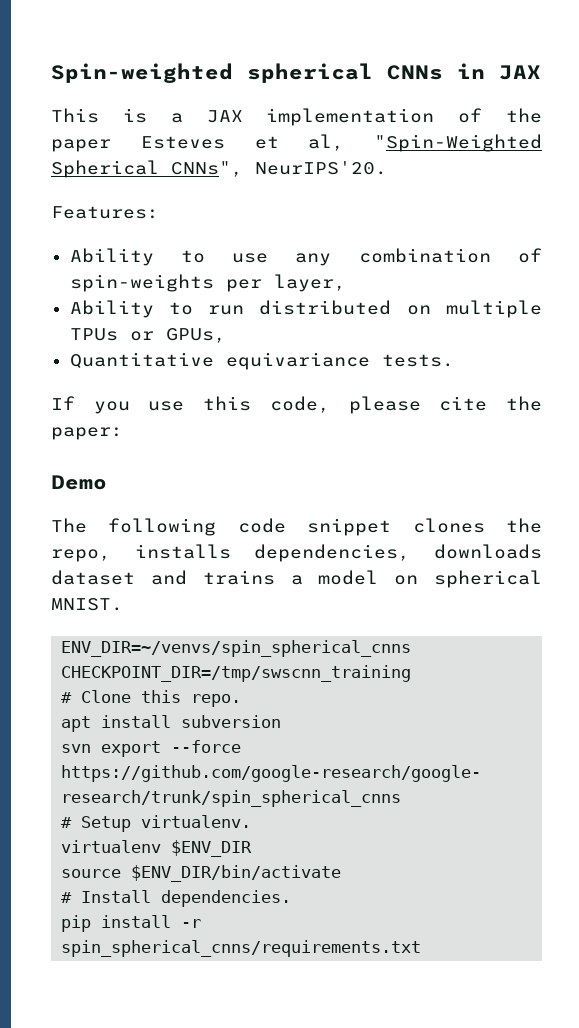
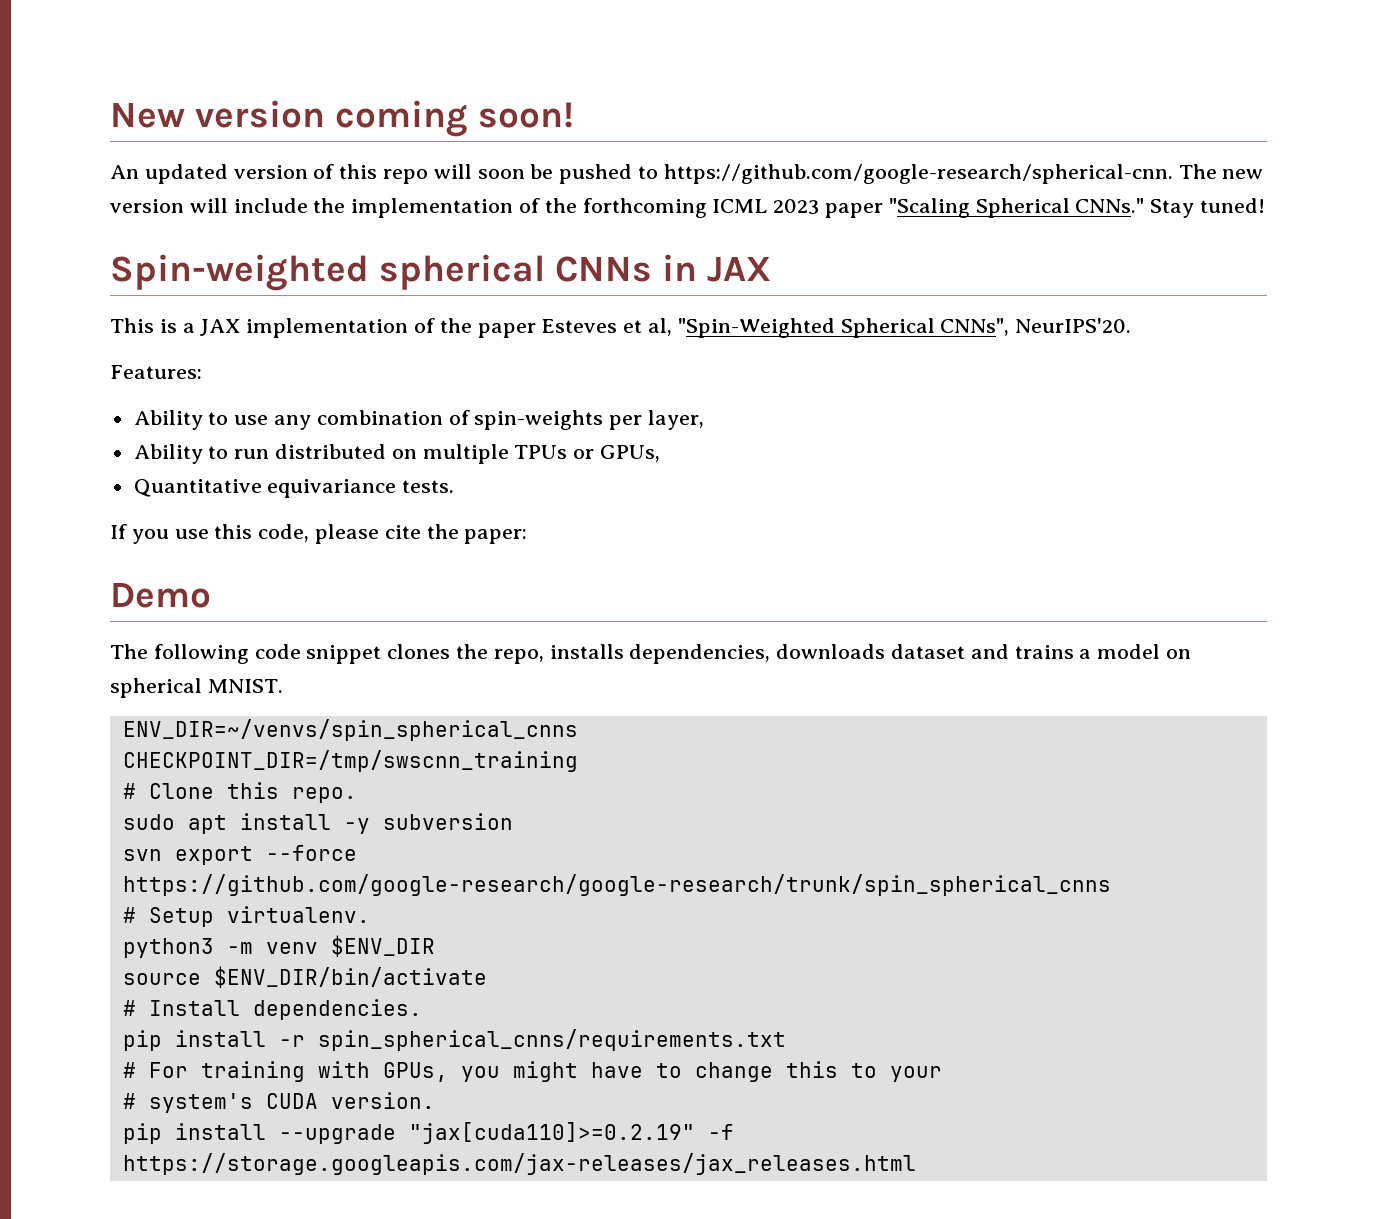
(51, 73) none -> [110,100,574,137] [110,164,1264,184] [110,198,1266,218] New version coming soon! // An updated version of this repo will soon be pushed to https://github.com/google-research/spherical-cnn. The new version will include the implementation of the forthcoming ICML 2023 paper "Scaling Spherical CNNs." Stay tuned! //
(242, 700) none -> [122,814,175,830] sudo
(172, 721) none -> [343,818,370,834] -y
[61,840,162,853] virtualenv -> [122,938,318,958] python3 -m venv
(422, 948) none -> [122,1061,942,1082] [122,1092,435,1113] [122,1122,734,1144] [122,1153,916,1175] // # For training with GPUs, you might have to change this to your // # system's CUDA version. // pip install --upgrade "jax[cuda110]>=0.2.19" -f https://storage.googleapis.com/jax-releases/jax_releases.html

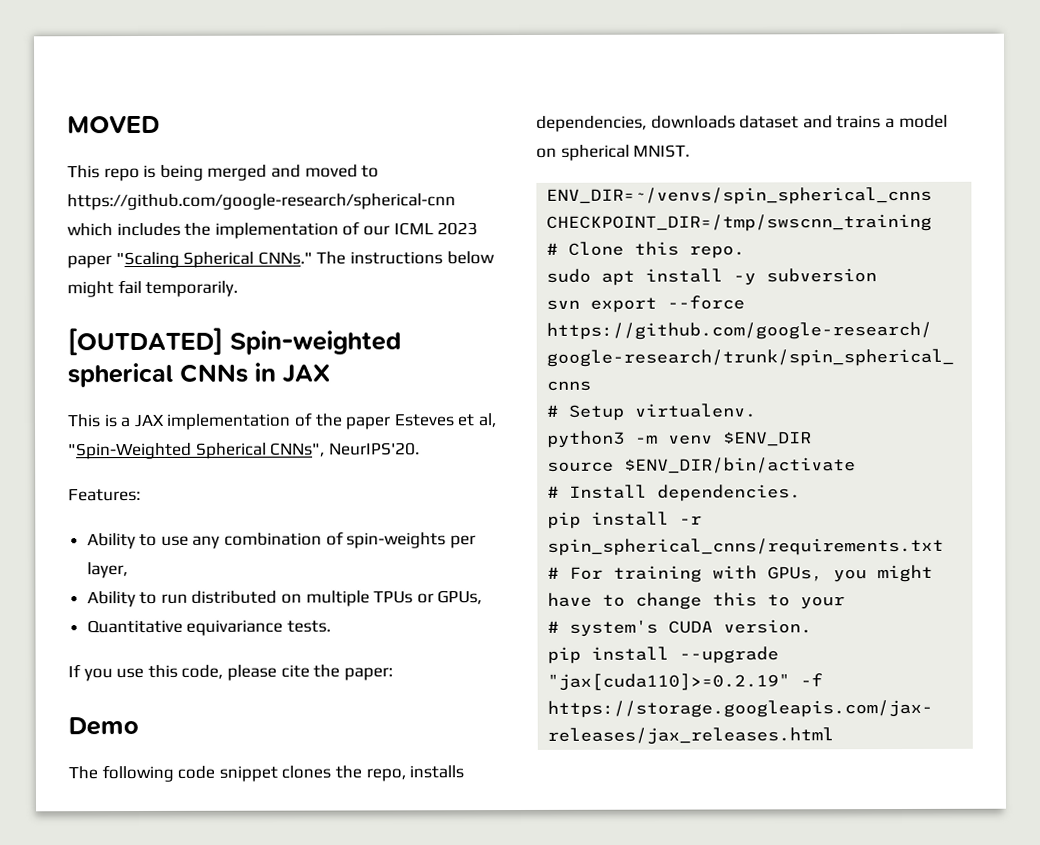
[110,100,574,137] [110,164,1264,184] [110,198,308,213] New version coming soon! // An updated version of this repo will soon be pushed to https://github.com/google-research/spherical-cnn. The new version will include -> [67,115,160,134] [67,164,380,182] [67,193,456,211] [67,222,181,237] MOVED // This repo is being merged and moved to https://github.com/google-research/spherical-cnn which includes
[544,198,707,218] the forthcoming -> [362,225,390,236] our
[1150,198,1266,218] Stay tuned! // -> [316,251,495,265] [67,279,239,298] [67,327,223,356] The instructions below might fail temporarily. // [OUTDATED]

